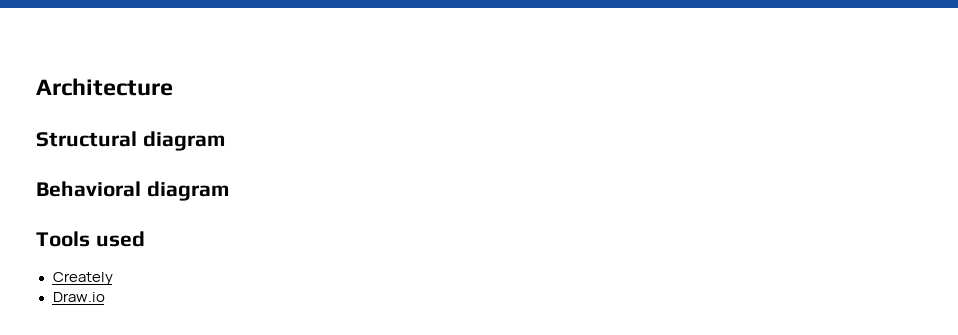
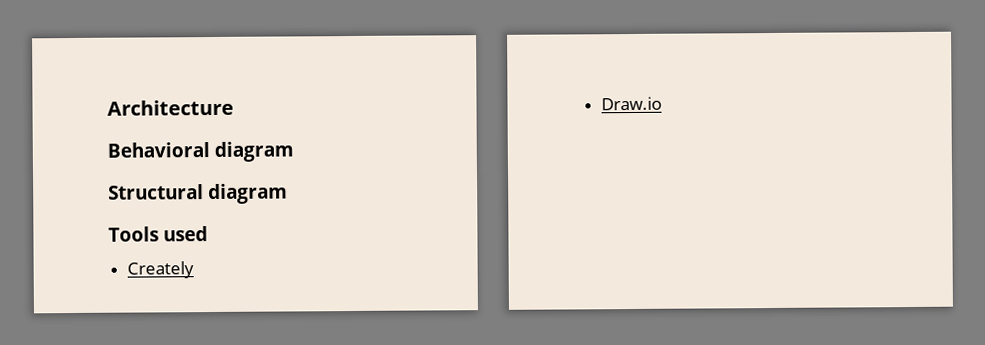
[36,131,225,151] [36,181,141,197] Structural diagram // Behavioral -> [107,141,294,162] [108,184,204,200] Behavioral diagram // Structural

